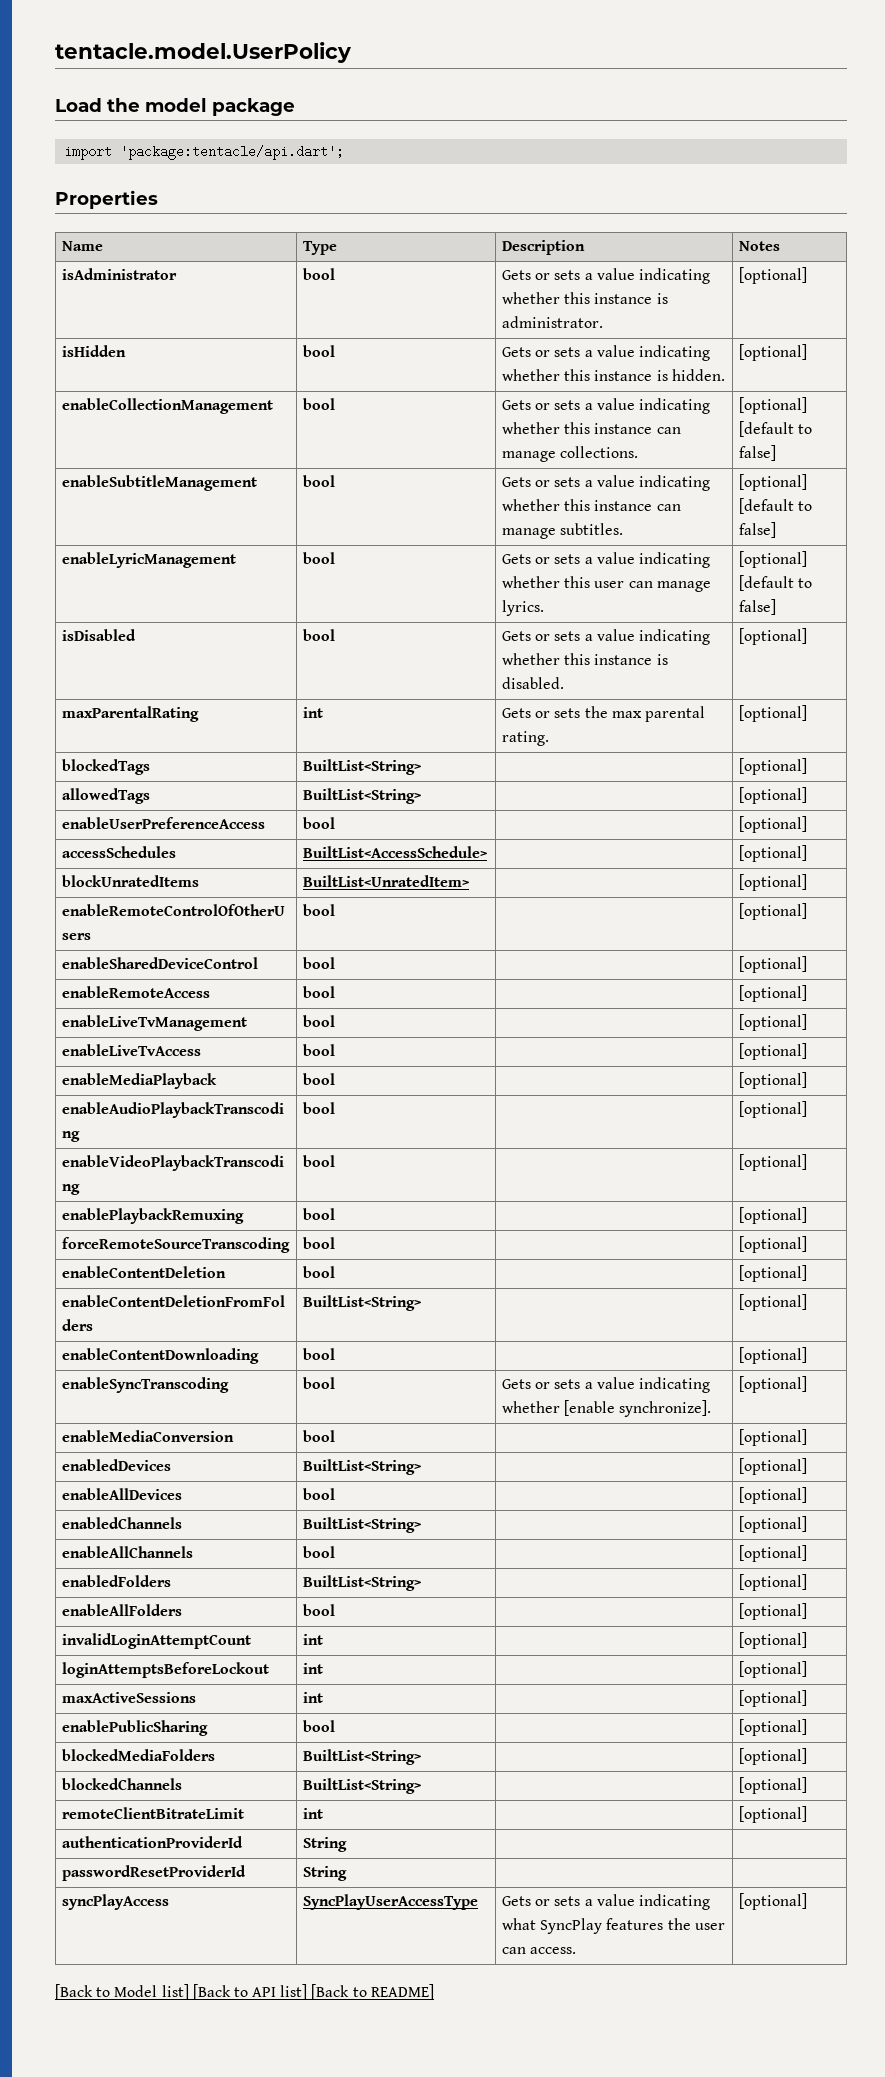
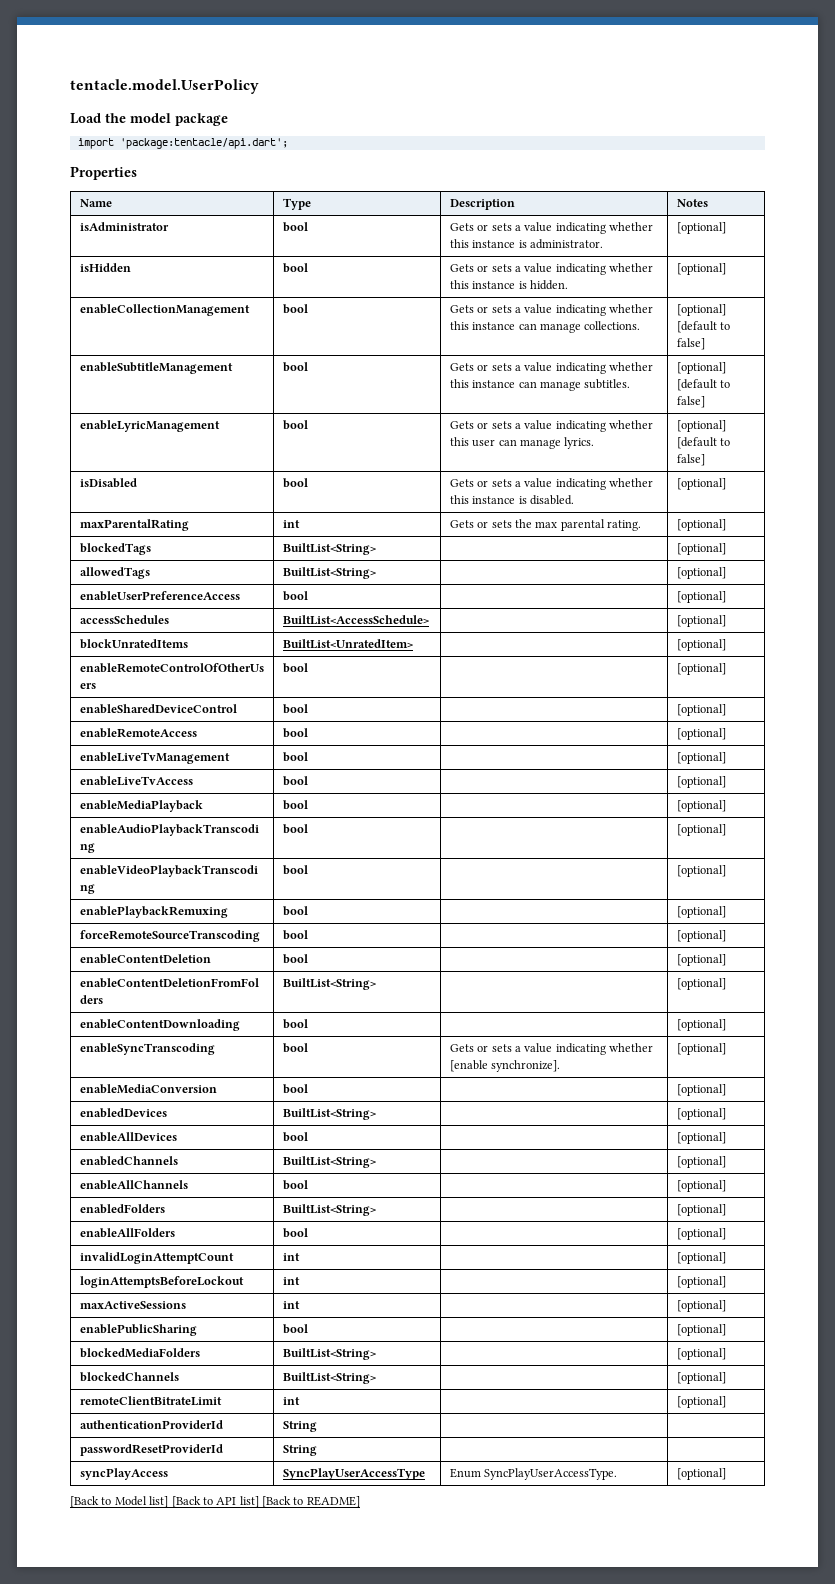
[502,1894,710,1910] [502,1918,725,1934] [502,1947,577,1954] Gets or sets a value indicating what SyncPlay features the user can access. -> [449,1468,618,1480] Enum SyncPlayUserAccessType.

